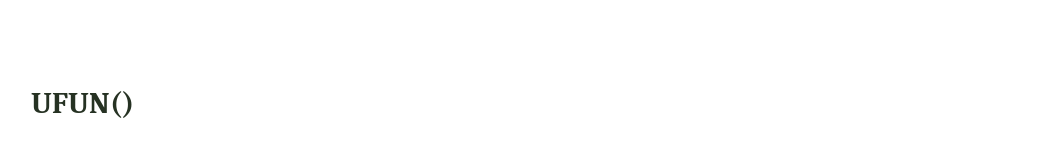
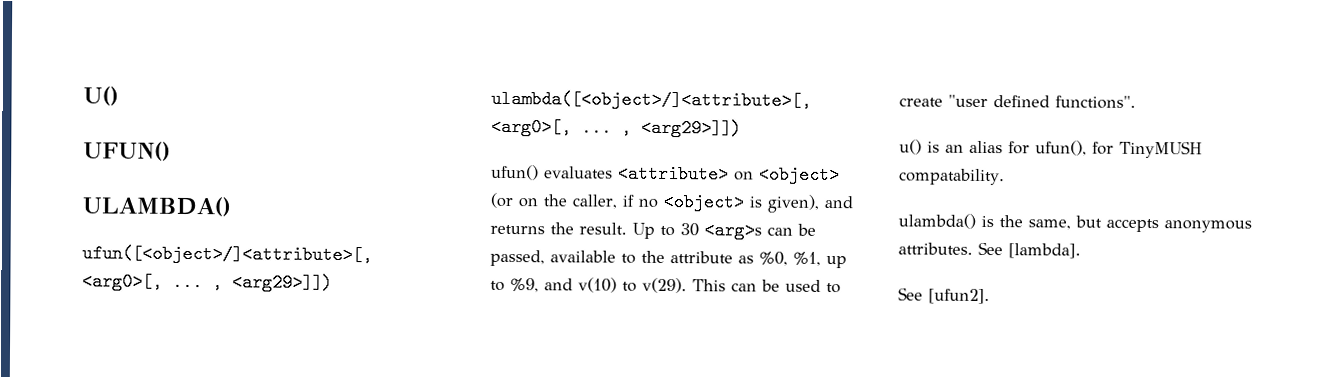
(31, 104) none -> [83,86,119,106] U() //
(134, 104) none -> [82,196,231,217] [82,244,373,265] [82,272,333,292] [491,89,812,110] [491,117,742,138] [491,164,840,185] [490,192,853,213] [490,221,816,240] [490,249,847,269] [490,277,841,294] [899,94,1136,109] [899,139,1203,159] [899,168,1005,186] [898,213,1252,233] [898,241,1081,259] [898,287,990,305] // ULAMBDA() // ufun([<object>/]<attribute>[, <arg0>[, ... , <arg29>]]) ulambda([<object>/]<attribute>[, <arg0>[, ... , <arg29>]]) // ufun() evaluates <attribute> on <object> (or on the caller, if no <object> is given), and returns the result. Up to 30 <arg>s can be passed, available to the attribute as %0, %1, up to %9, and v(10) to v(29). This can be used to create "user defined functions". // u() is an alias for ufun(), for TinyMUSH compatability. // ulambda() is the same, but accepts anonymous attributes. See [lambda]. // See [ufun2].

